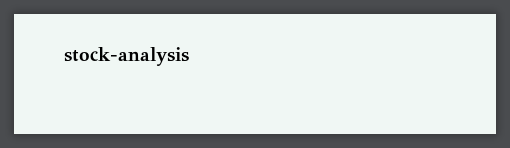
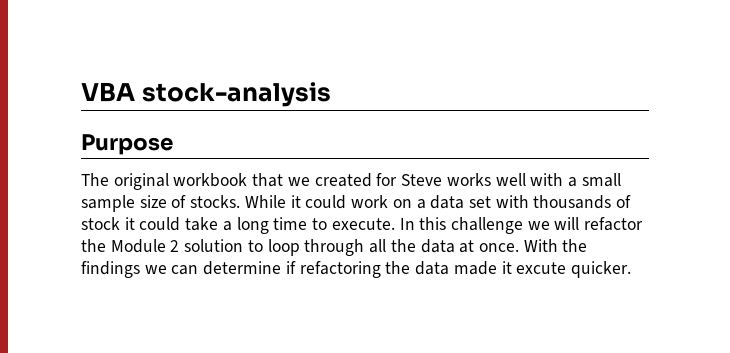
(64, 56) none -> [81,82,135,102] VBA
(189, 56) none -> [81,134,173,155] [81,173,621,190] [81,195,632,212] [81,217,644,234] [81,239,588,256] [81,261,631,278] // Purpose // The original workbook that we created for Steve works well with a small sample size of stocks. While it could work on a data set with thousands of stock it could take a long time to execute. In this challenge we will refactor the Module 2 solution to loop through all the data at once. With the findings we can determine if refactoring the data made it excute quicker.

